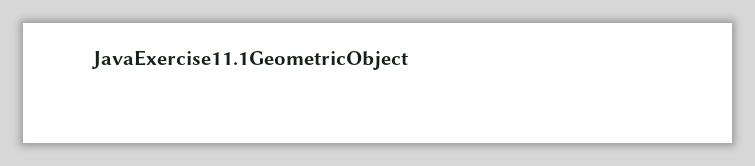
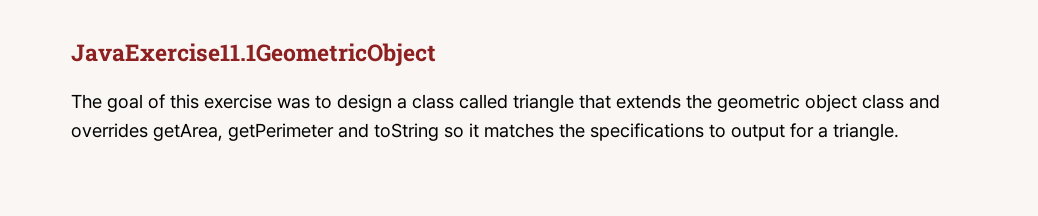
(408, 60) none -> [71,94,940,112] [71,123,899,141] // The goal of this exercise was to design a class called triangle that extends the geometric object class and overrides getArea, getPerimeter and toString so it matches the specifications to output for a triangle.

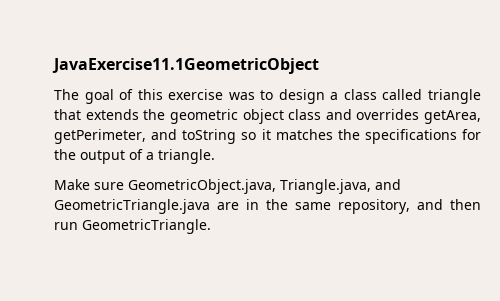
[228,123,334,141] getPerimeter -> [54,129,146,144] getPerimeter,
[709,123,899,141] to output for a triangle. -> [462,129,481,140] [54,149,215,164] [54,179,401,194] [54,199,481,214] [54,219,211,234] for the output of a triangle. // Make sure GeometricObject.java, Triangle.java, and GeometricTriangle.java are in the same repository, and then run GeometricTriangle.

